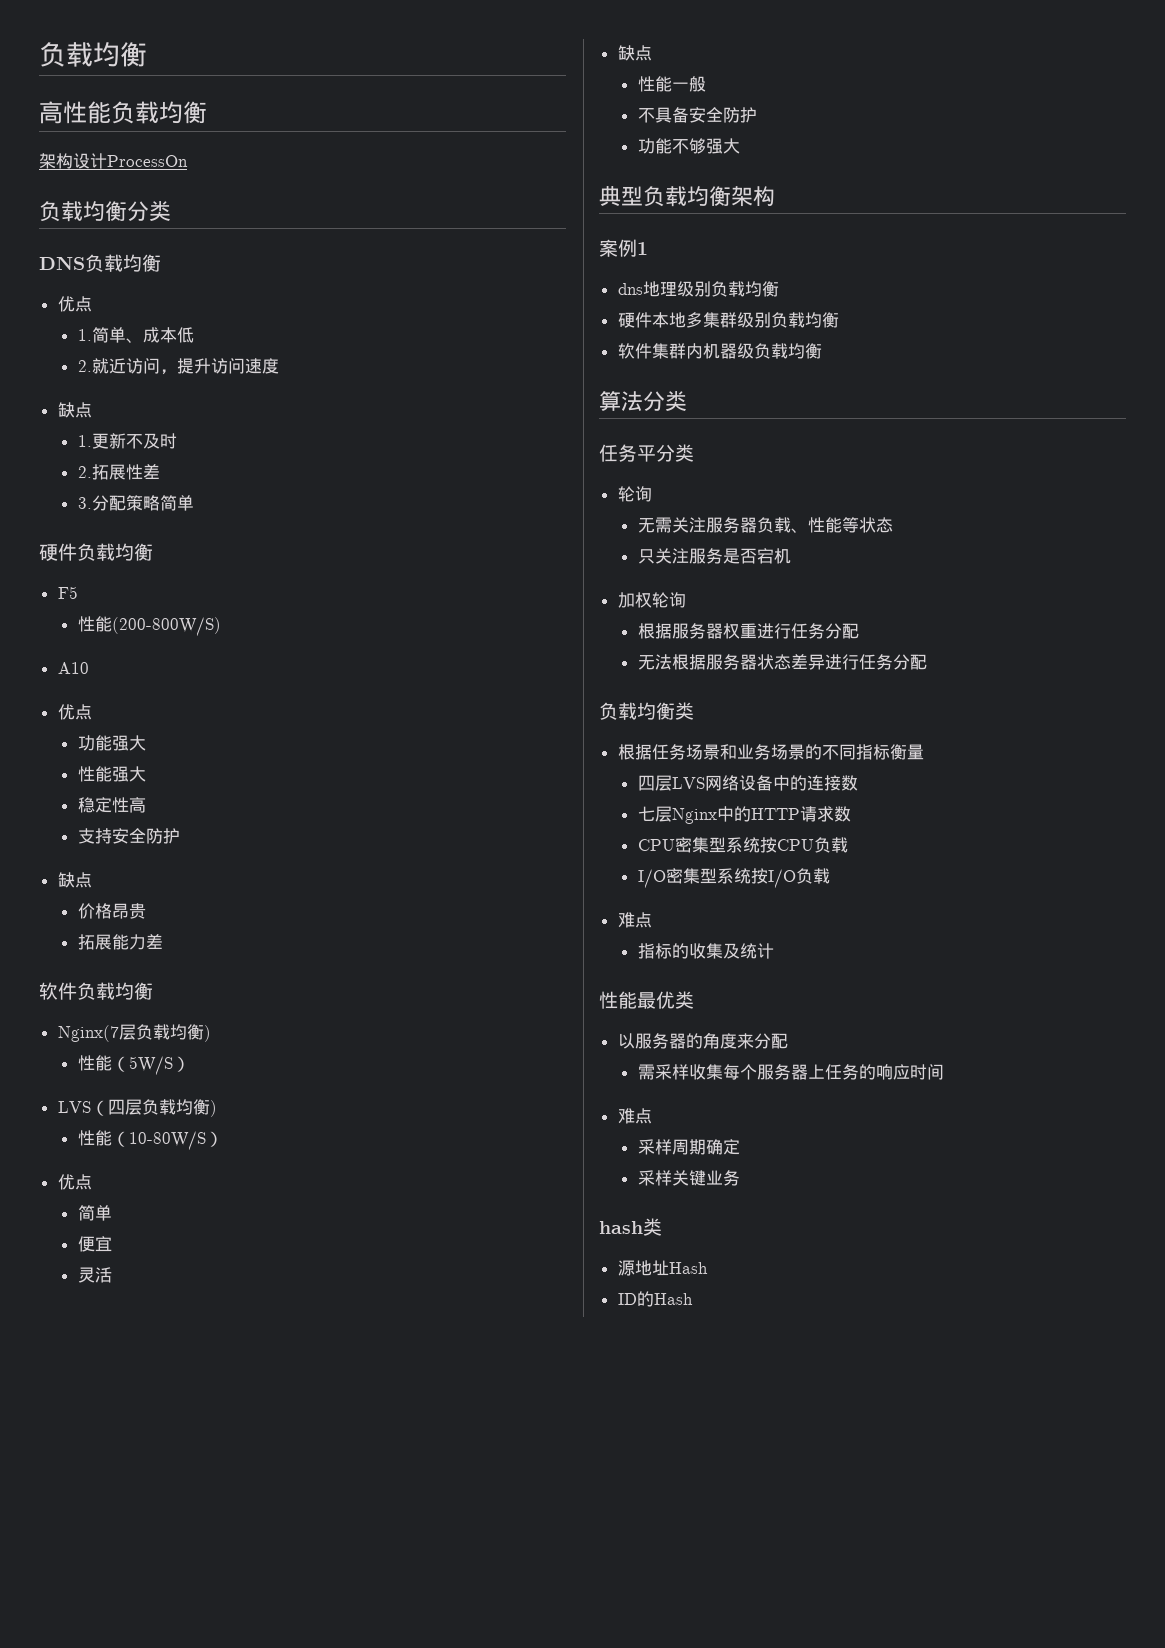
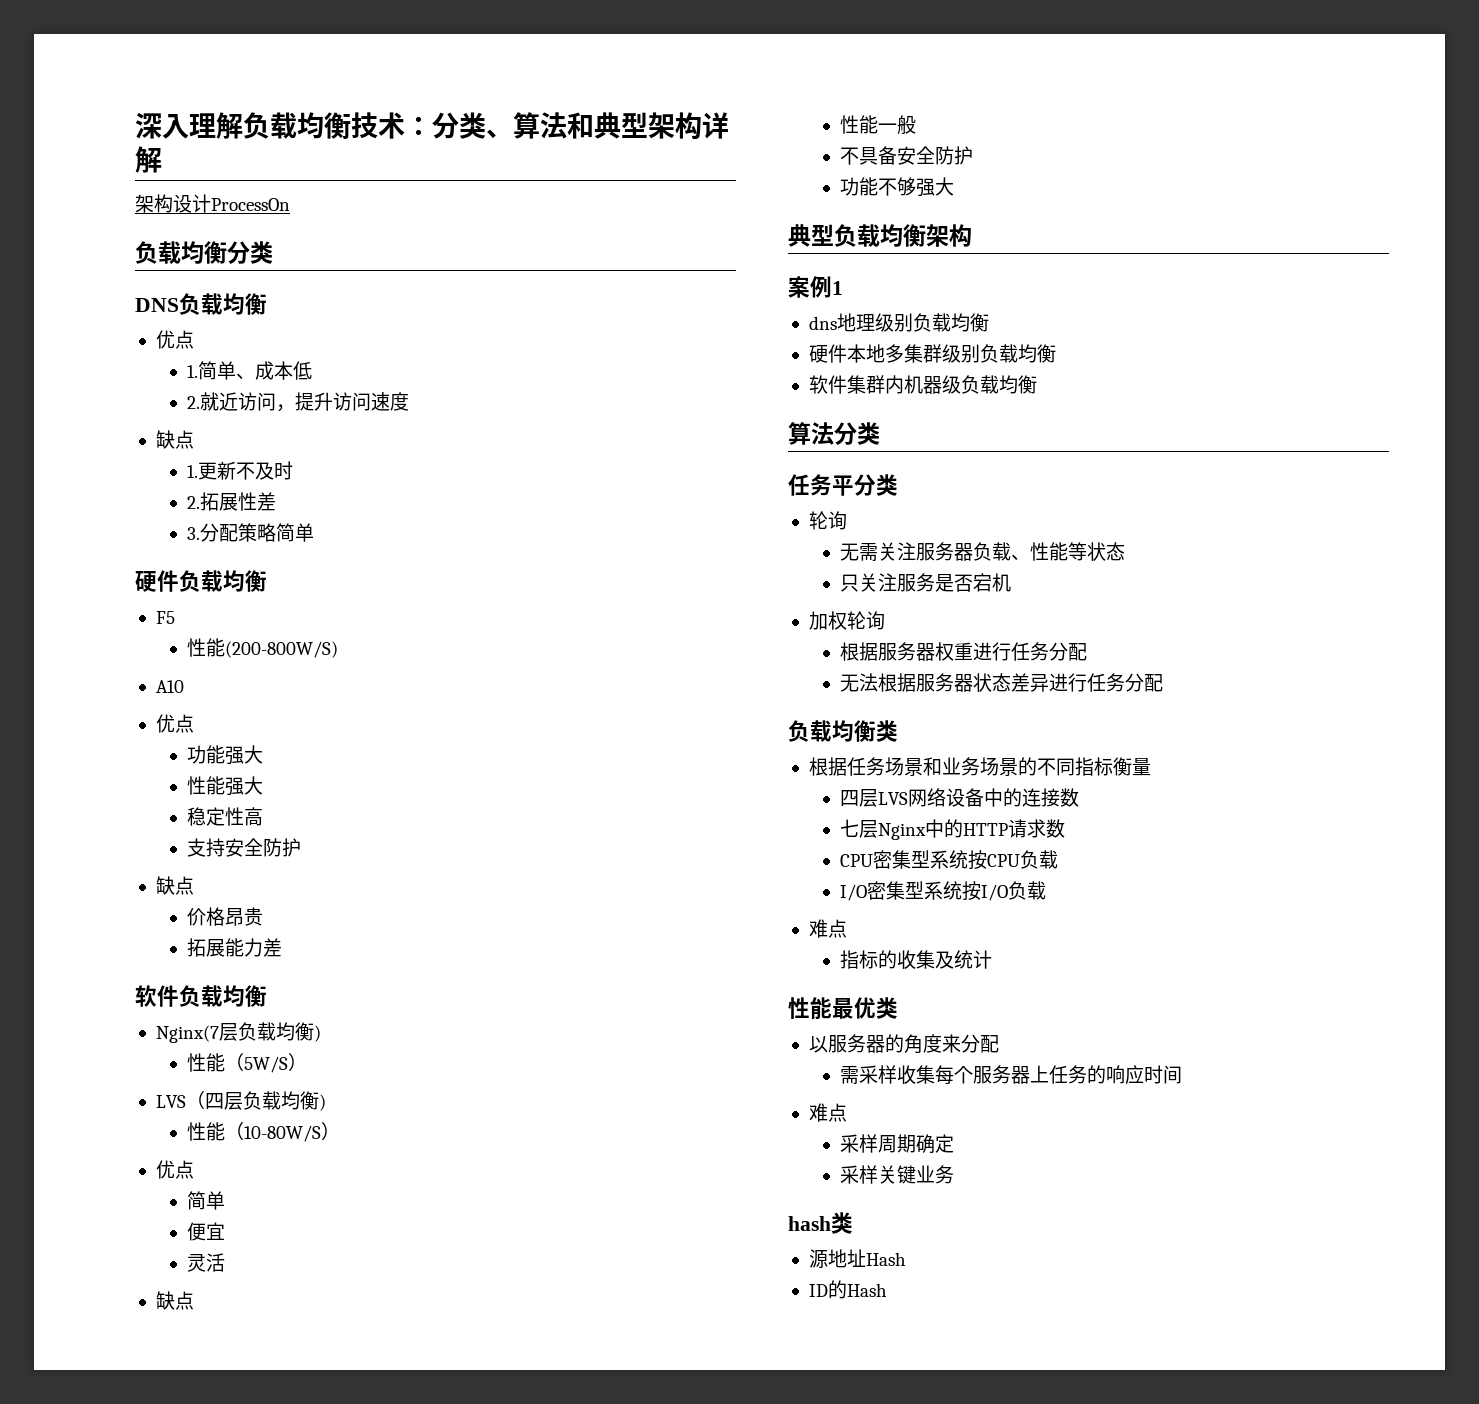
[39,42,147,67] [39,101,207,124] 负载均衡 // 高性能负载均衡 -> [135,112,729,140] [135,146,162,173] 深入理解负载均衡技术：分类、算法和典型架构详解

